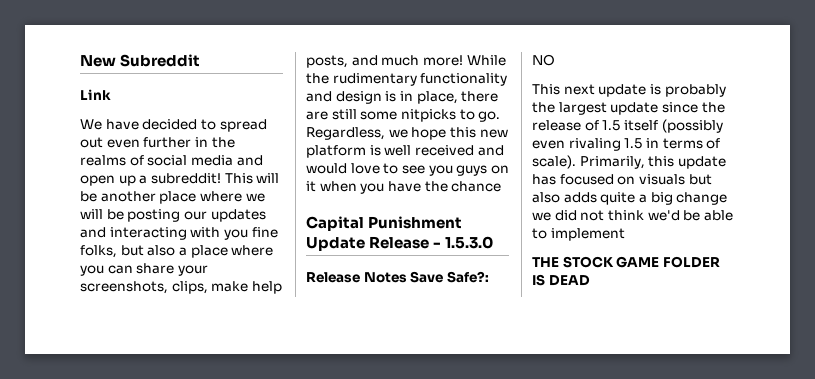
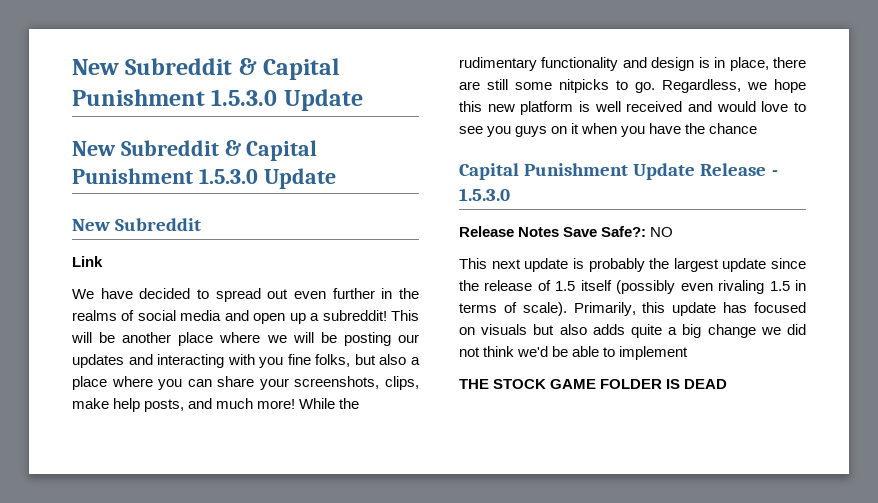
[80,54,201,67] New Subreddit -> [72,58,340,80] [72,89,363,111] [72,140,318,161] [72,168,336,189] [72,218,202,231] New Subreddit & Capital Punishment 1.5.3.0 Update // New Subreddit & Capital Punishment 1.5.3.0 Update // New Subreddit

